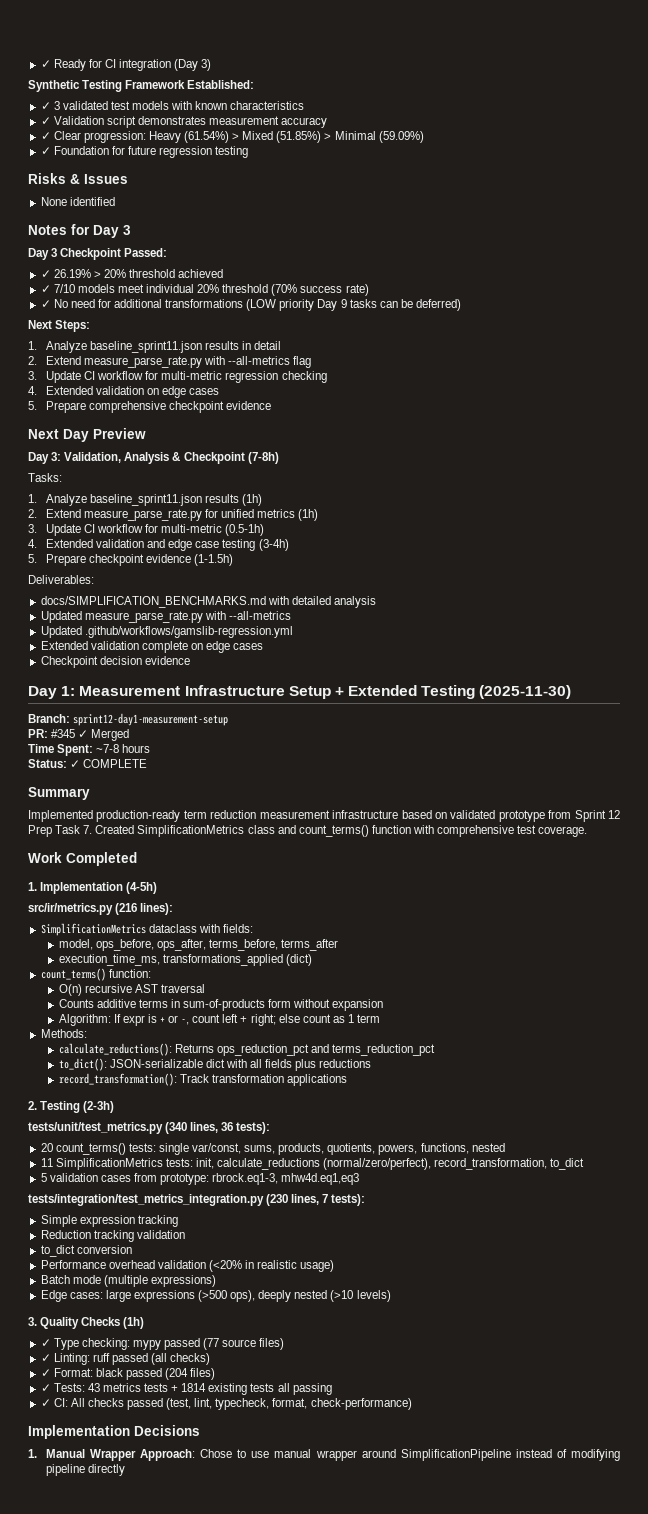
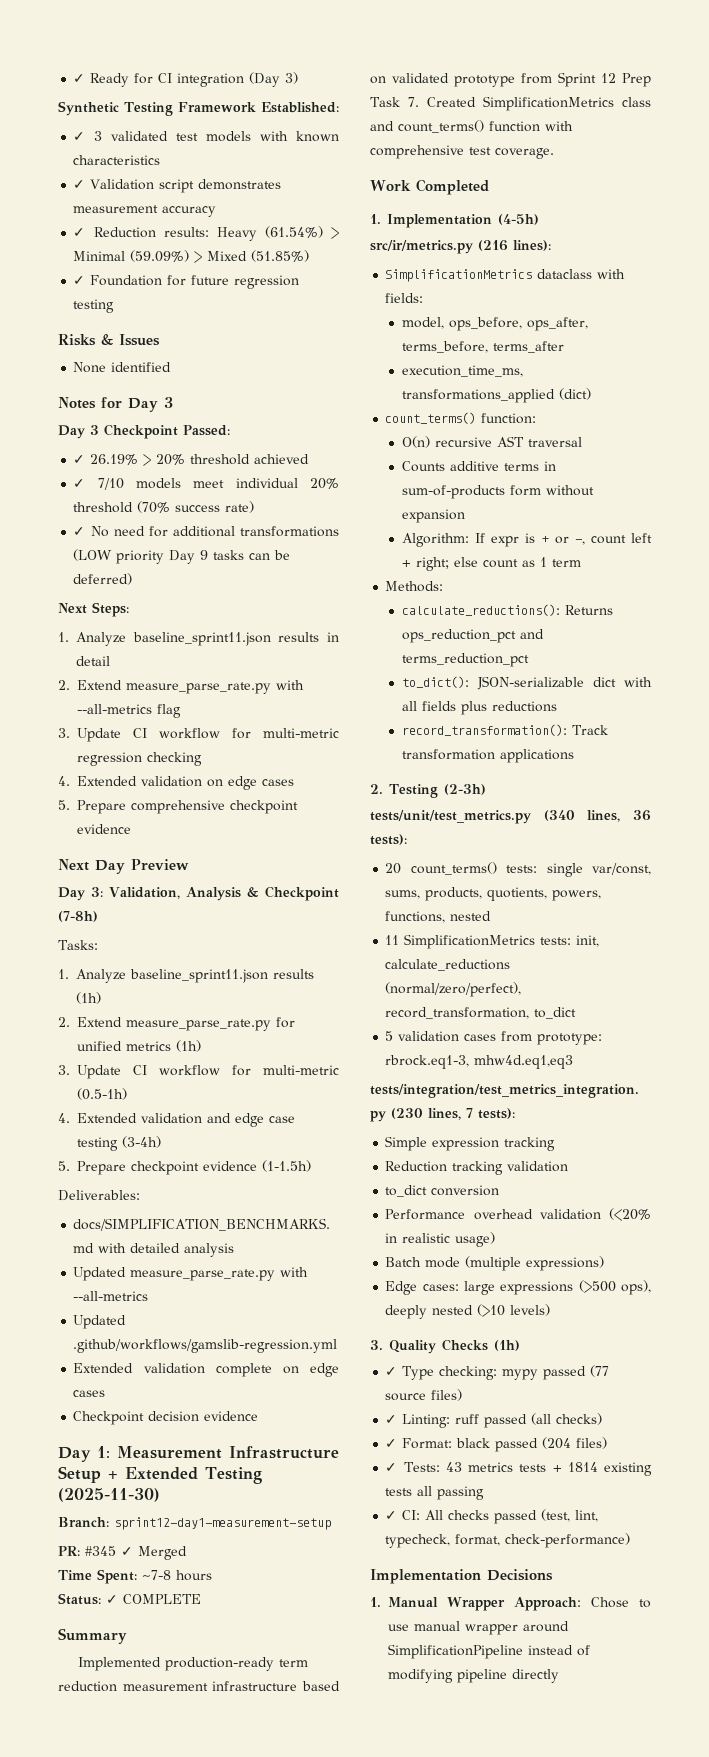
[53,131,146,143] Clear progression: -> [93,227,209,238] Reduction results:
(240, 136) none -> [73,250,203,263] Minimal (59.09%) >
[324,131,424,143] > Minimal (59.09%) -> (310, 256) none

